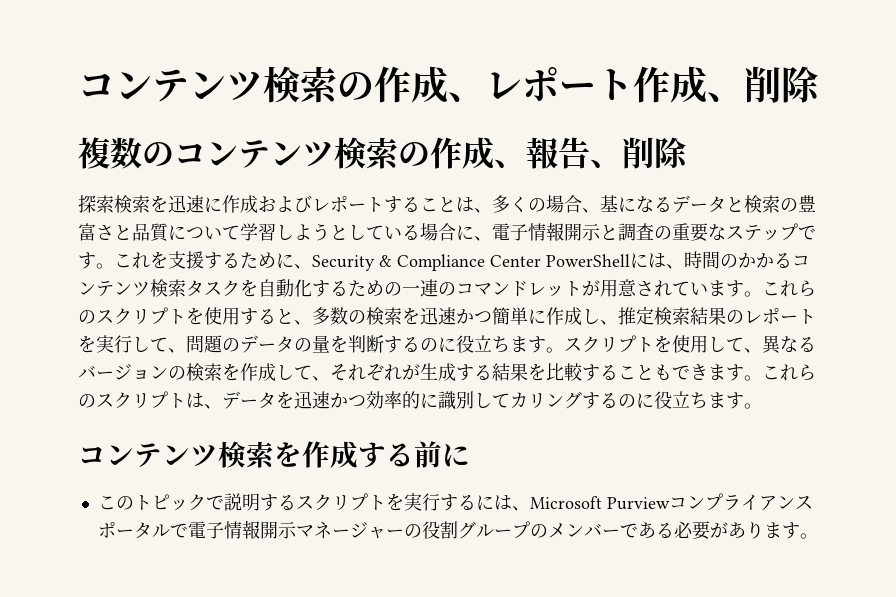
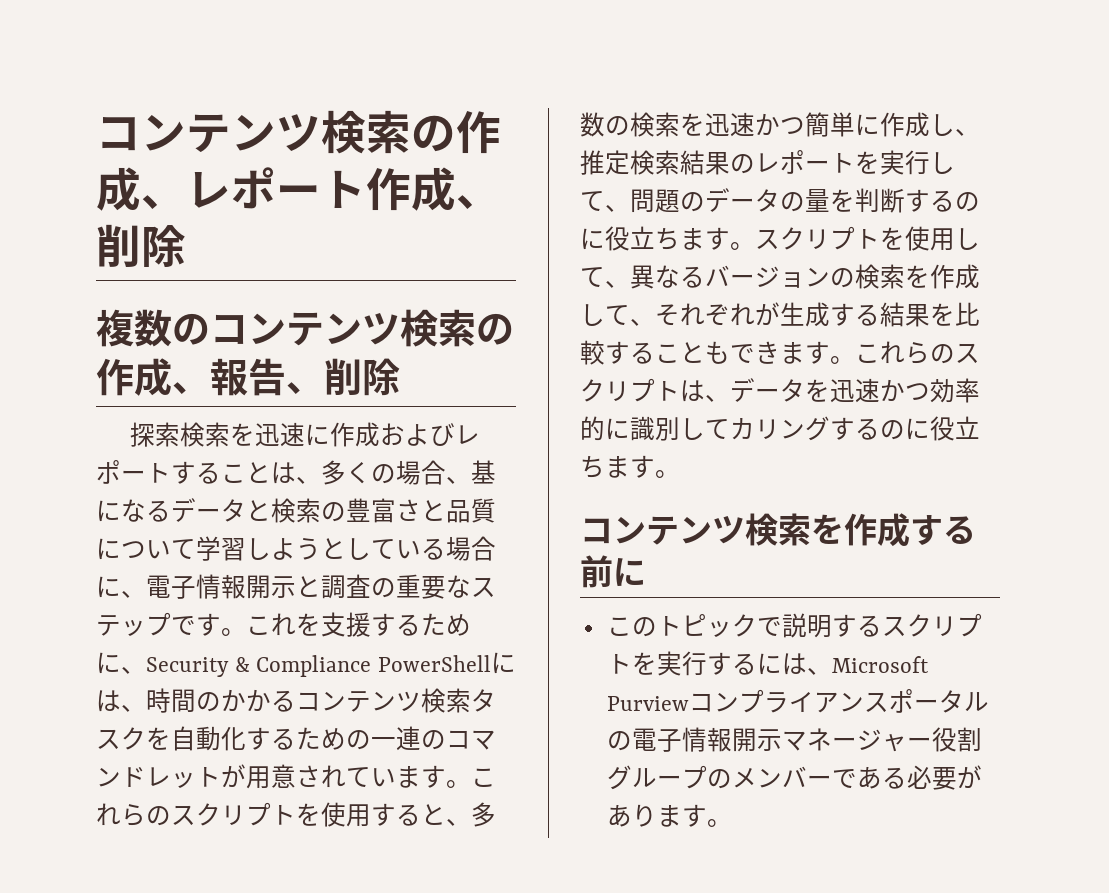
[490,255,541,267] Center -> (372, 666) none
[169,523,188,538] で -> [606,731,632,751] の
[403,524,422,538] の -> (932, 743) none

